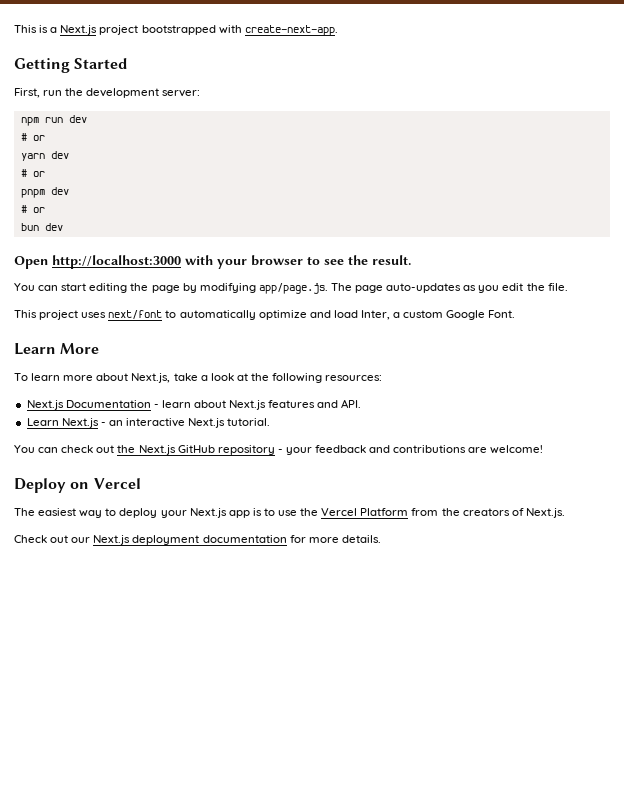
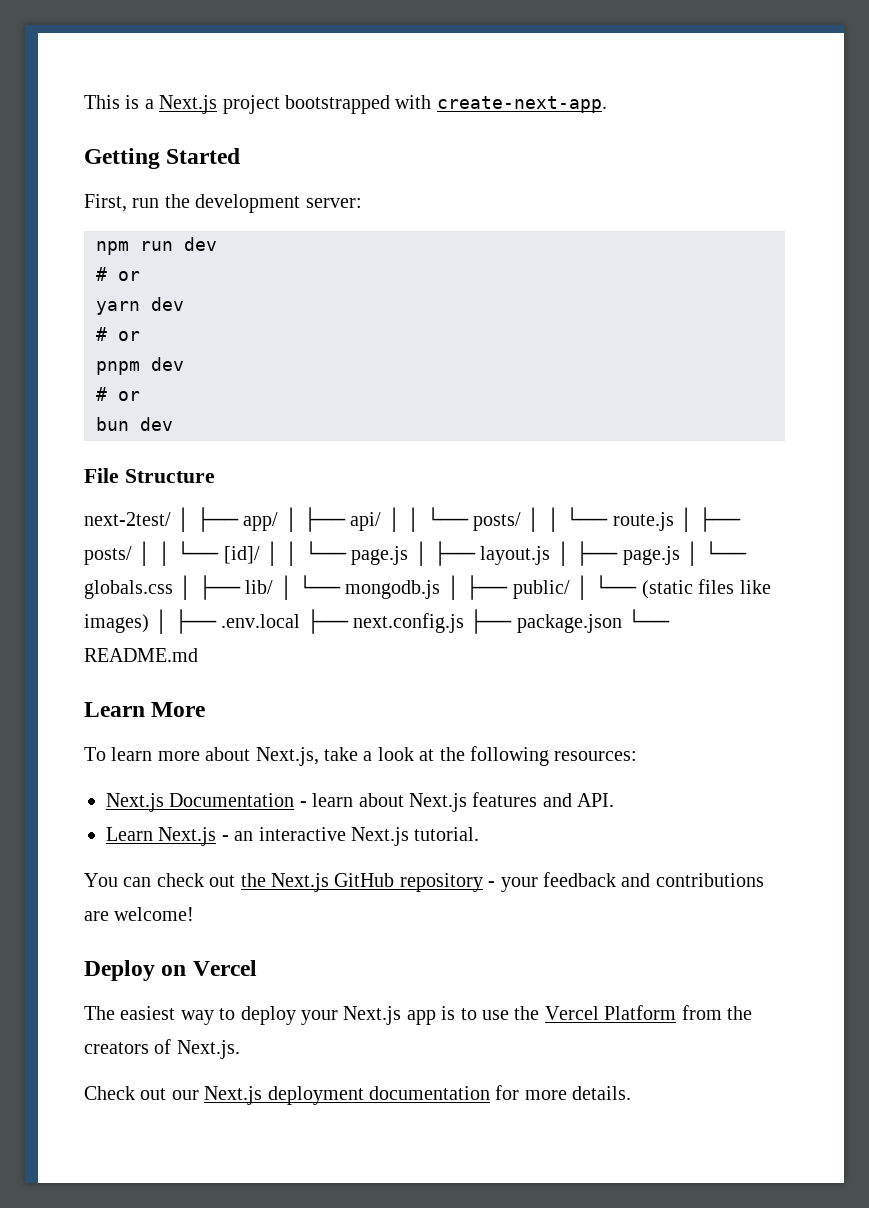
[14,255,411,269] [14,283,568,294] [14,310,516,320] Open http://localhost:3000 with your browser to see the result. // You can start editing the page by modifying app/page.js. The page auto-updates as you edit the file. // This project uses next/font to automatically optimize and load Inter, a custom Google Font. -> [84,468,215,483] [84,507,742,532] [84,541,748,566] [84,575,771,600] [84,609,671,634] [84,648,198,662] File Structure // next-2test/ │ ├── app/ │ ├── api/ │ │ └── posts/ │ │ └── route.js │ ├── posts/ │ │ └── [id]/ │ │ └── page.js │ ├── layout.js │ ├── page.js │ └── globals.css │ ├── lib/ │ └── mongodb.js │ ├── public/ │ └── (static files like images) │ ├── .env.local ├── next.config.js ├── package.json └── README.md

